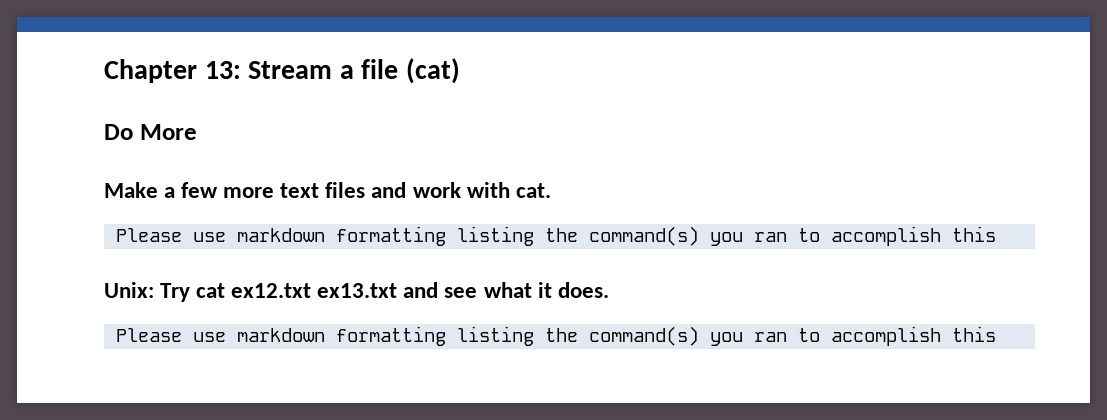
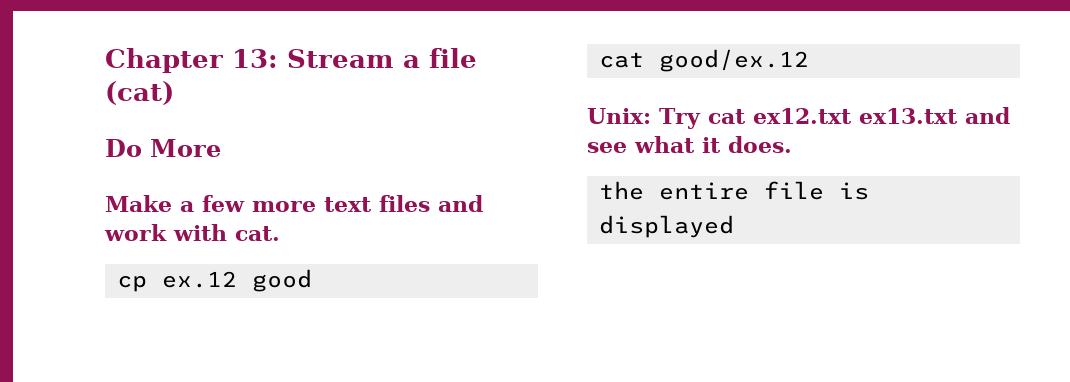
[116,226,996,246] Please use markdown formatting listing the command(s) you ran to accomplish this -> [117,269,313,292] [599,49,810,72] cp ex.12 good // cat good/ex.12
[116,326,996,346] Please use markdown formatting listing the command(s) you ran to accomplish this -> [599,181,870,200] [599,215,735,238] the entire file is displayed

